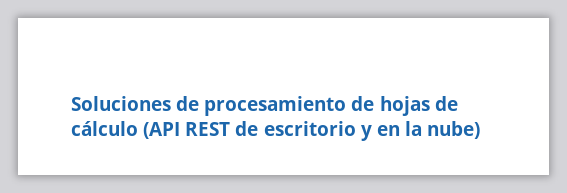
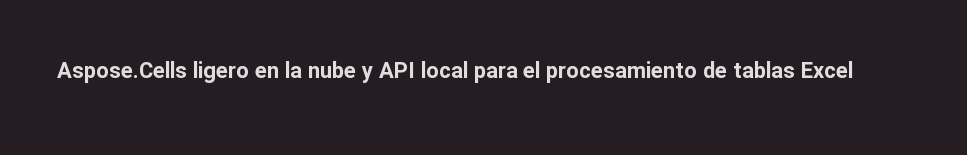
[71,96,458,116] [71,121,481,141] Soluciones de procesamiento de hojas de cálculo (API REST de escritorio y en la nube) -> [57,61,854,83] Aspose.Cells ligero en la nube y API local para el procesamiento de tablas Excel

